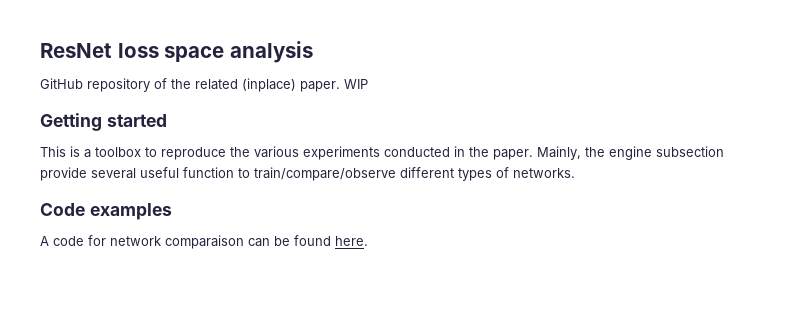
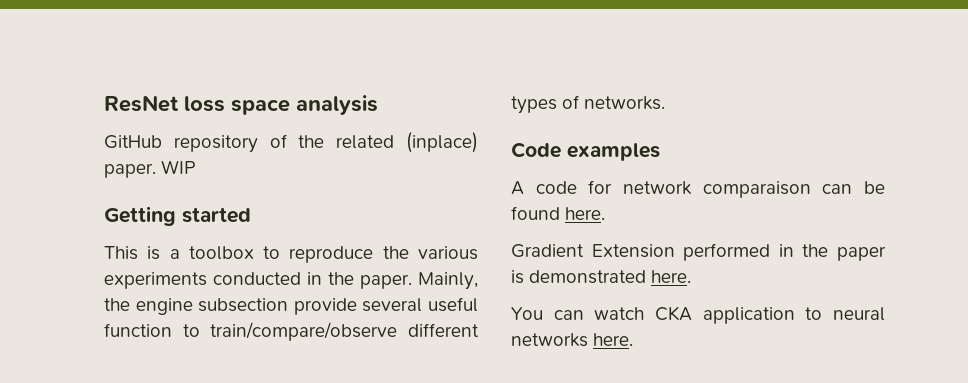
(368, 241) none -> [511,243,887,261] [511,270,692,284] [511,306,885,324] [511,333,634,347] // Gradient Extension performed in the paper is demonstrated here. // You can watch CKA application to neural networks here.

